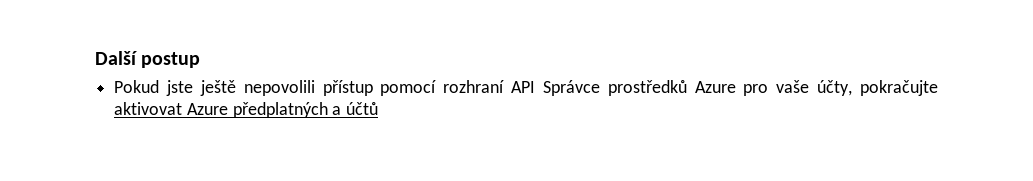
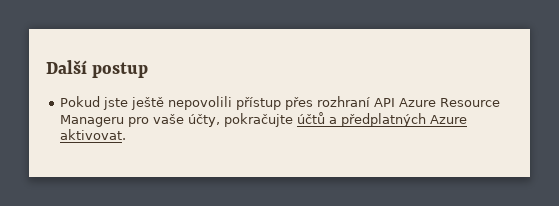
[380,80,437,96] pomocí -> [285,97,314,110] přes
[542,80,736,96] Správce prostředků Azure -> [399,98,501,107] [60,115,125,127] Azure Resource Manageru
[114,102,379,118] aktivovat Azure předplatných a účtů -> [297,112,468,127] [60,129,127,140] účtů a předplatných Azure aktivovat.

